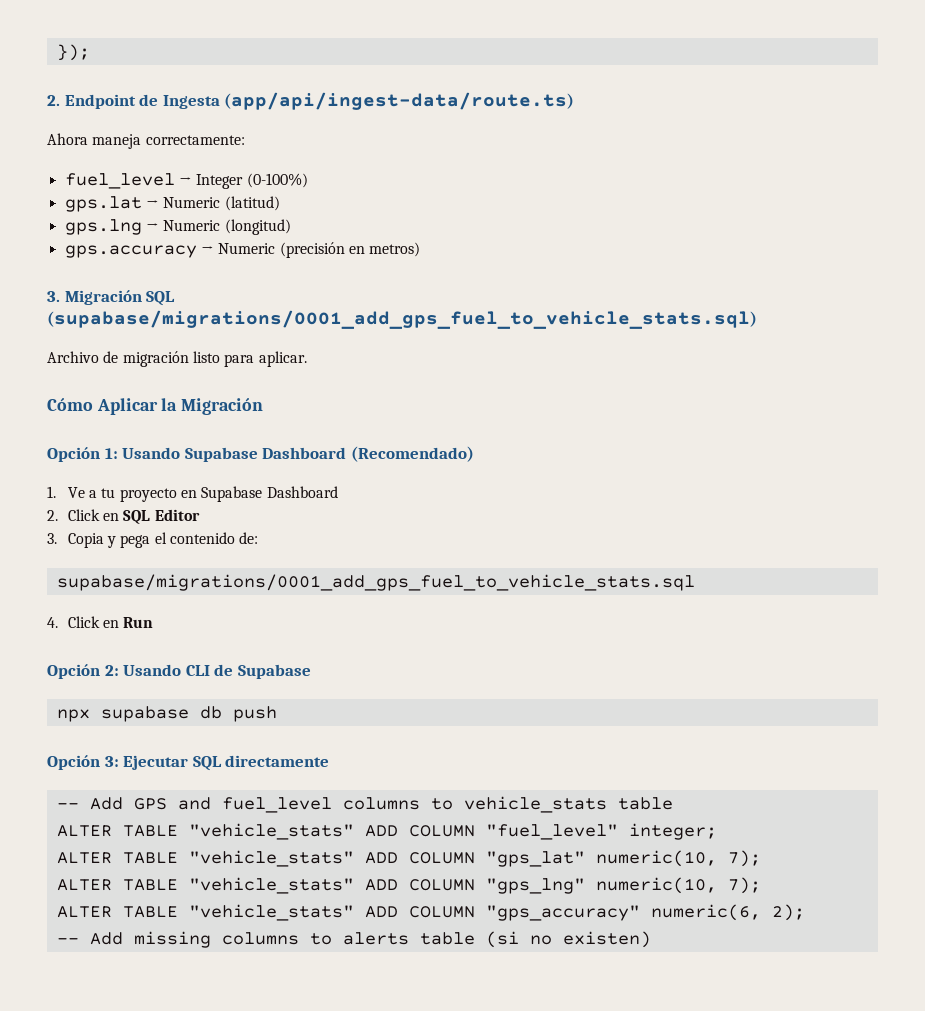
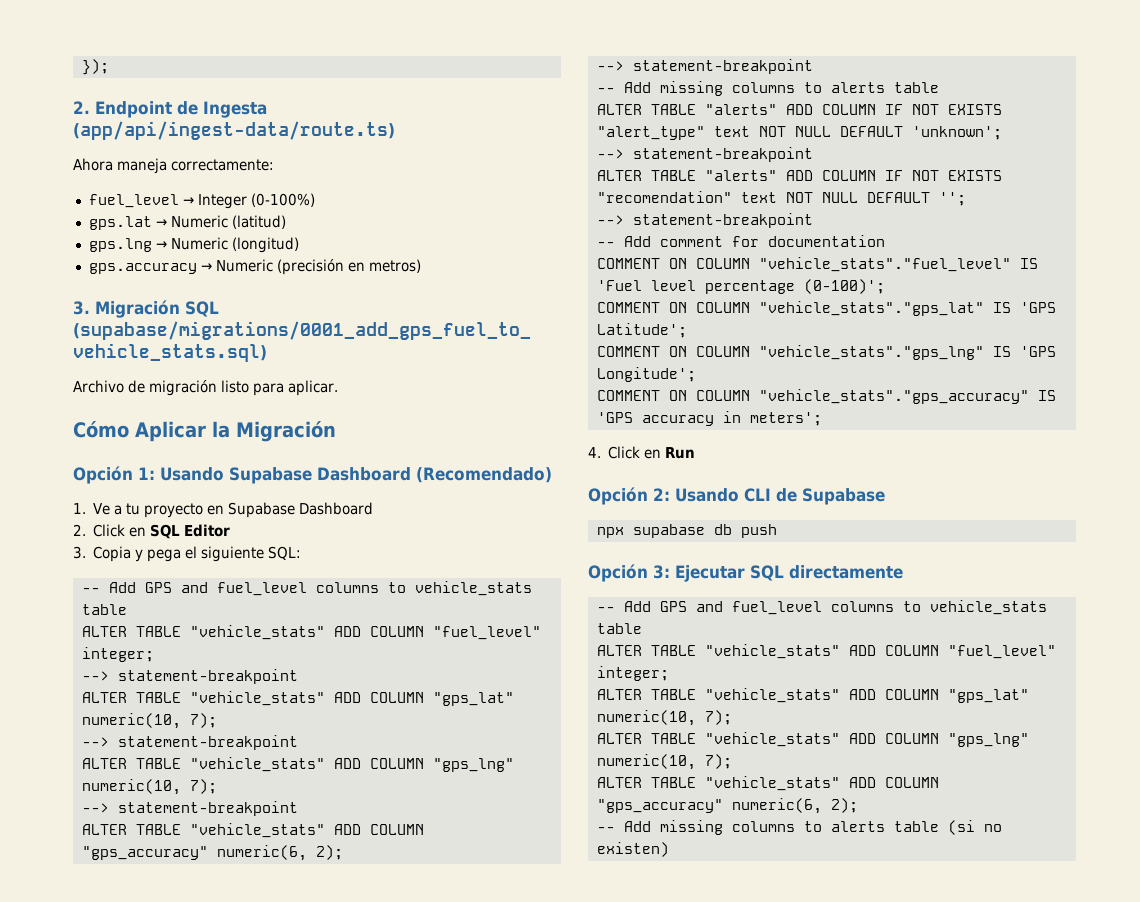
[169,532,259,544] [56,574,695,591] contenido de: // supabase/migrations/0001_add_gps_fuel_to_vehicle_stats.sql -> [201,546,302,562] [81,581,532,596] [81,604,127,615] [81,625,541,640] [81,647,154,662] [81,669,298,684] [81,691,514,706] [81,713,217,729] [81,735,298,750] [81,757,514,772] [81,779,217,795] [81,801,298,816] [81,823,424,838] [81,845,343,861] [596,59,813,74] [596,81,939,96] [596,104,1002,115] [596,126,1002,140] [596,147,813,162] [596,170,1002,181] [596,191,966,206] [596,213,813,228] [596,235,885,247] [596,257,1038,272] [596,279,885,294] [596,301,1056,316] [596,323,687,338] [596,345,1056,360] [596,367,696,382] [596,389,1056,404] [596,411,822,426] siguiente SQL: // -- Add GPS and fuel_level columns to vehicle_stats table // ALTER TABLE "vehicle_stats" ADD COLUMN "fuel_level" integer; // --> statement-breakpoint // ALTER TABLE "vehicle_stats" ADD COLUMN "gps_lat" numeric(10, 7); // --> statement-breakpoint // ALTER TABLE "vehicle_stats" ADD COLUMN "gps_lng" numeric(10, 7); // --> statement-breakpoint // ALTER TABLE "vehicle_stats" ADD COLUMN "gps_accuracy" numeric(6, 2); // --> statement-breakpoint // -- Add missing columns to alerts table // ALTER TABLE "alerts" ADD COLUMN IF NOT EXISTS "alert_type" text NOT NULL DEFAULT 'unknown'; // --> statement-breakpoint // ALTER TABLE "alerts" ADD COLUMN IF NOT EXISTS "recomendation" text NOT NULL DEFAULT ''; // --> statement-breakpoint // -- Add comment for documentation // COMMENT ON COLUMN "vehicle_stats"."fuel_level" IS 'Fuel level percentage (0-100)'; // COMMENT ON COLUMN "vehicle_stats"."gps_lat" IS 'GPS Latitude'; // COMMENT ON COLUMN "vehicle_stats"."gps_lng" IS 'GPS Longitude'; // COMMENT ON COLUMN "vehicle_stats"."gps_accuracy" IS 'GPS accuracy in meters';

